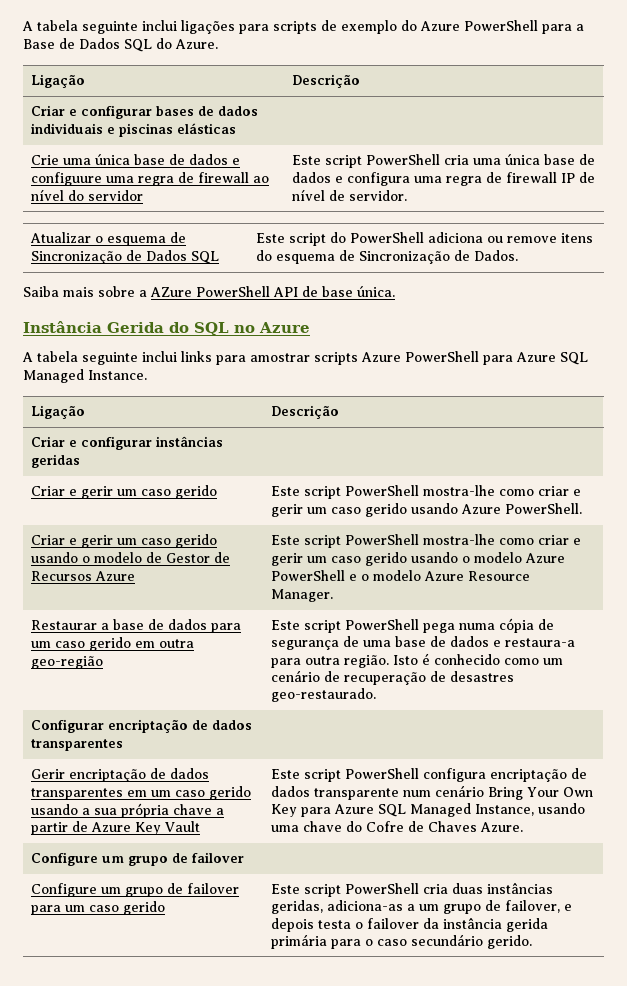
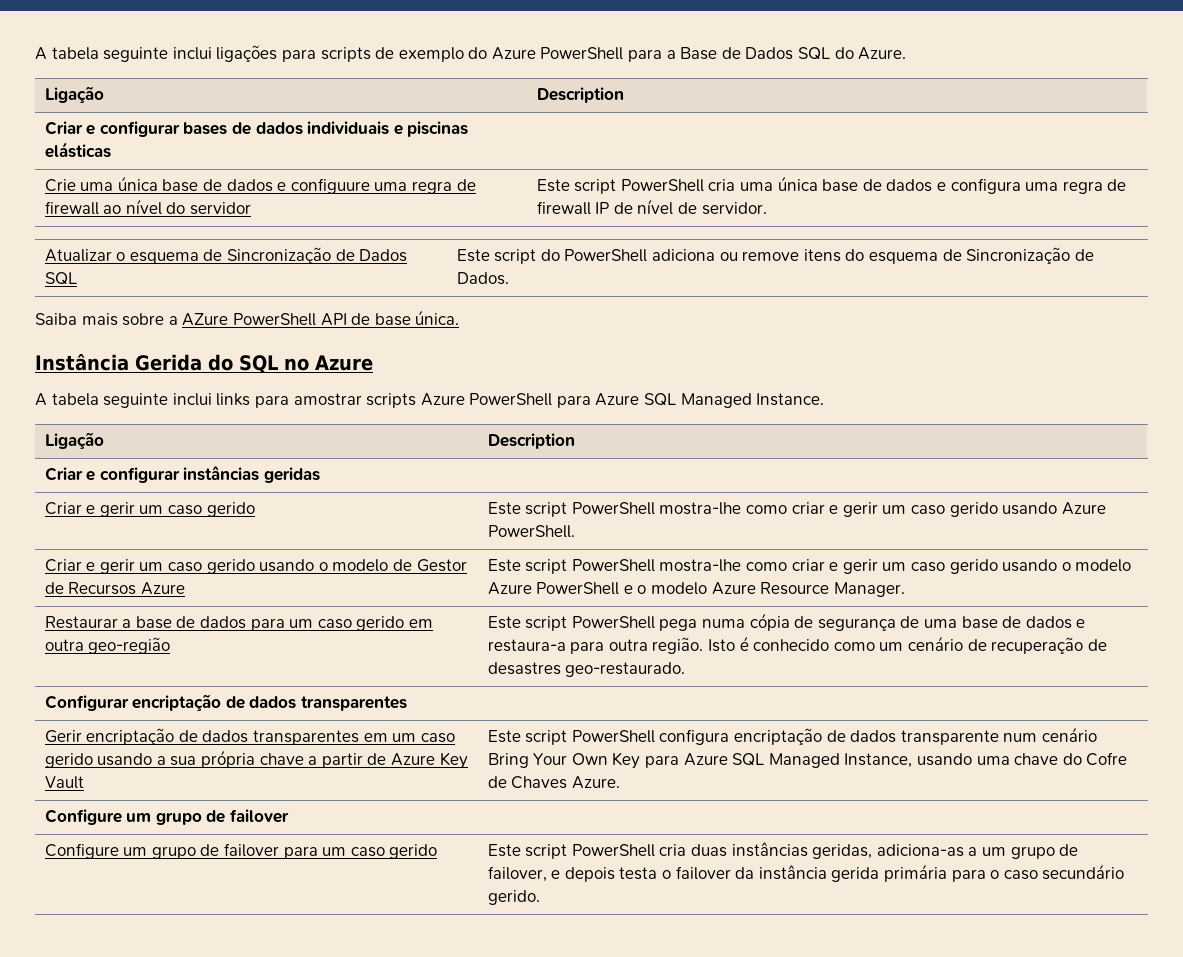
[292,74,361,88] Descrição -> [536,87,624,103] Description
[271,405,340,419] Descrição -> [487,433,575,449] Description

